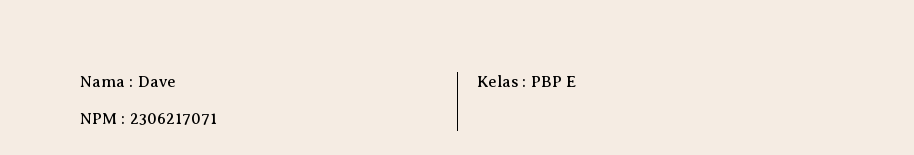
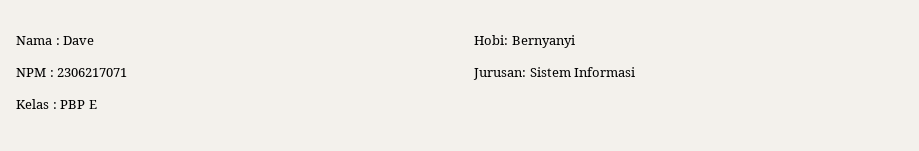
(576, 81) none -> [474,35,575,48] [473,67,636,80] // Hobi: Bernyanyi // Jurusan: Sistem Informasi

